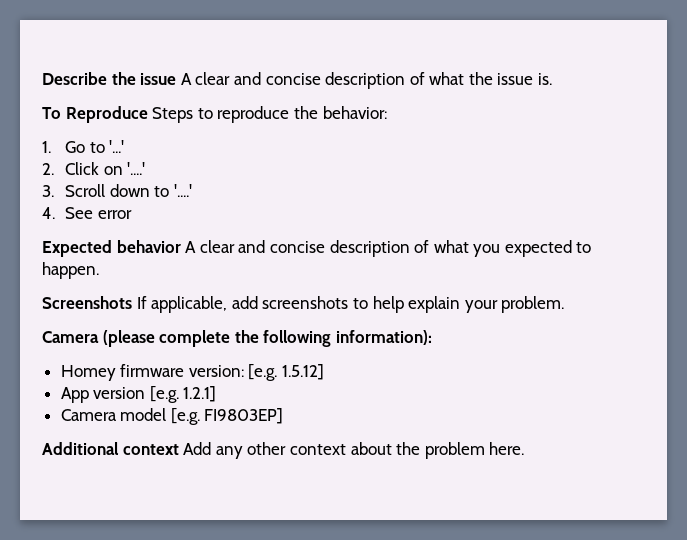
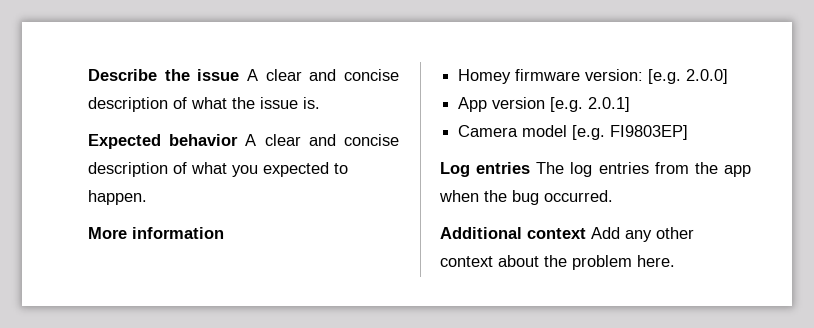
[42,106,387,123] [42,140,125,153] [42,162,146,175] [42,184,193,197] [42,207,132,219] // To Reproduce Steps to reproduce the behavior: // 1. Go to '...' // 2. Click on '....' // 3. Scroll down to '....' // 4. See error -> (320, 103) none
[42,296,565,313] [42,330,432,347] Screenshots If applicable, add screenshots to help explain your problem. // Camera (please complete the following information): -> [88,227,224,239] More information
[282,364,325,380] 1.5.12] -> [686,69,729,84] 2.0.0]
[183,386,217,402] 1.2.1] -> [588,97,631,112] 2.0.1]
(284, 416) none -> [440,162,751,177] [439,190,613,205] // Log entries The log entries from the app when the bug occurred.

